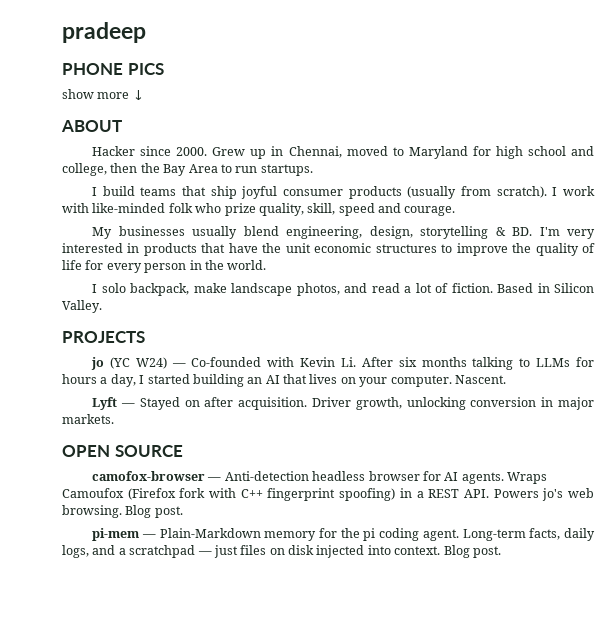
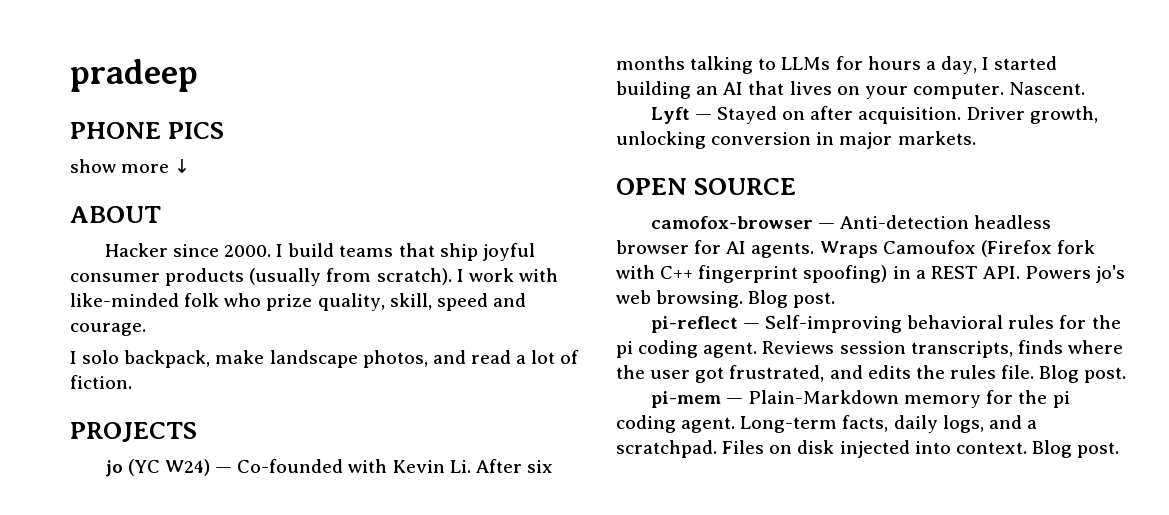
[212,146,594,159] [62,163,313,176] Grew up in Chennai, moved to Maryland for high school and college, then the Bay Area to run startups. // -> (272, 251) none
[92,226,595,239] [62,243,595,256] [62,260,267,273] // My businesses usually blend engineering, design, storytelling & BD. I'm very interested in products that have the unit economic structures to improve the quality of life for every person in the world. -> (146, 329) none
[497,283,594,293] [62,300,102,313] Based in Silicon Valley. -> (132, 382) none
(183, 512) none -> [650,315,1121,333] [616,340,1123,358] [616,365,1127,383] // pi-reflect — Self-improving behavioral rules for the pi coding agent. Reviews session transcripts, finds where the user got frustrated, and edits the rules file. Blog post.
[129,545,267,558] scratchpad — just files -> [616,440,765,458] scratchpad. Files

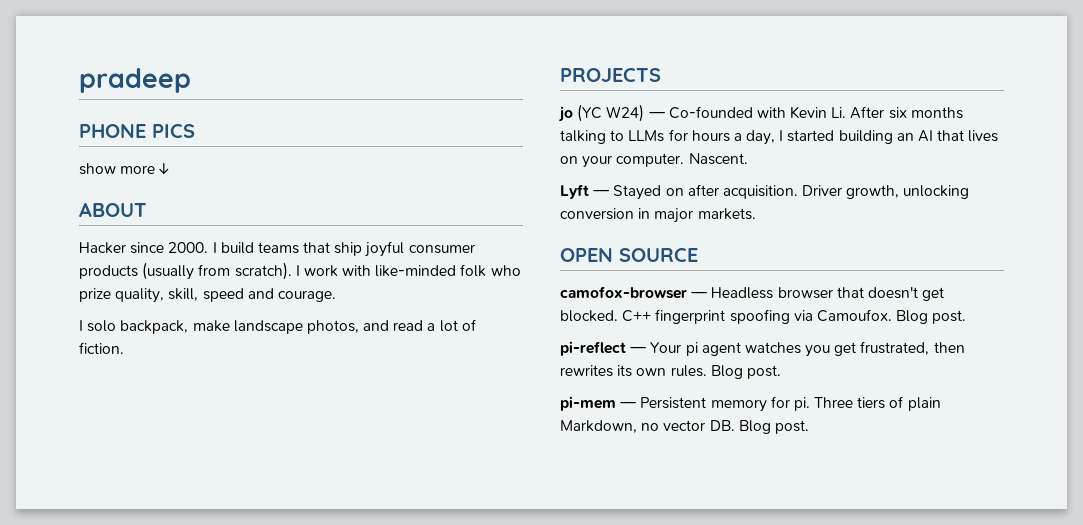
[840,215,1052,229] [616,240,1095,258] [616,265,1126,283] [616,290,836,308] [650,315,1121,333] [616,340,1123,358] [616,365,1035,383] Anti-detection headless browser for AI agents. Wraps Camoufox (Firefox fork with C++ fingerprint spoofing) in a REST API. Powers jo's web browsing. Blog post. // pi-reflect — Self-improving behavioral rules for the pi coding agent. Reviews session transcripts, finds where the user got frustrated, and edits the rules file. -> [711,287,945,301] [560,309,967,324] [560,341,965,357] [560,365,707,377] Headless browser that doesn't get blocked. C++ fingerprint spoofing via Camoufox. Blog post. // pi-reflect — Your pi agent watches you get frustrated, then rewrites its own rules.
[748,390,900,404] Plain-Markdown -> [640,397,707,409] Persistent
[1018,390,1070,408] [616,415,1037,433] [616,440,1027,458] the pi coding agent. Long-term facts, daily logs, and a scratchpad. Files on disk injected into context. -> [793,396,941,411] [560,420,735,433] pi. Three tiers of plain Markdown, no vector DB.

